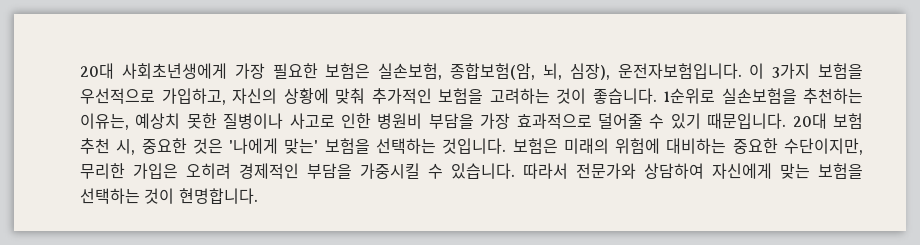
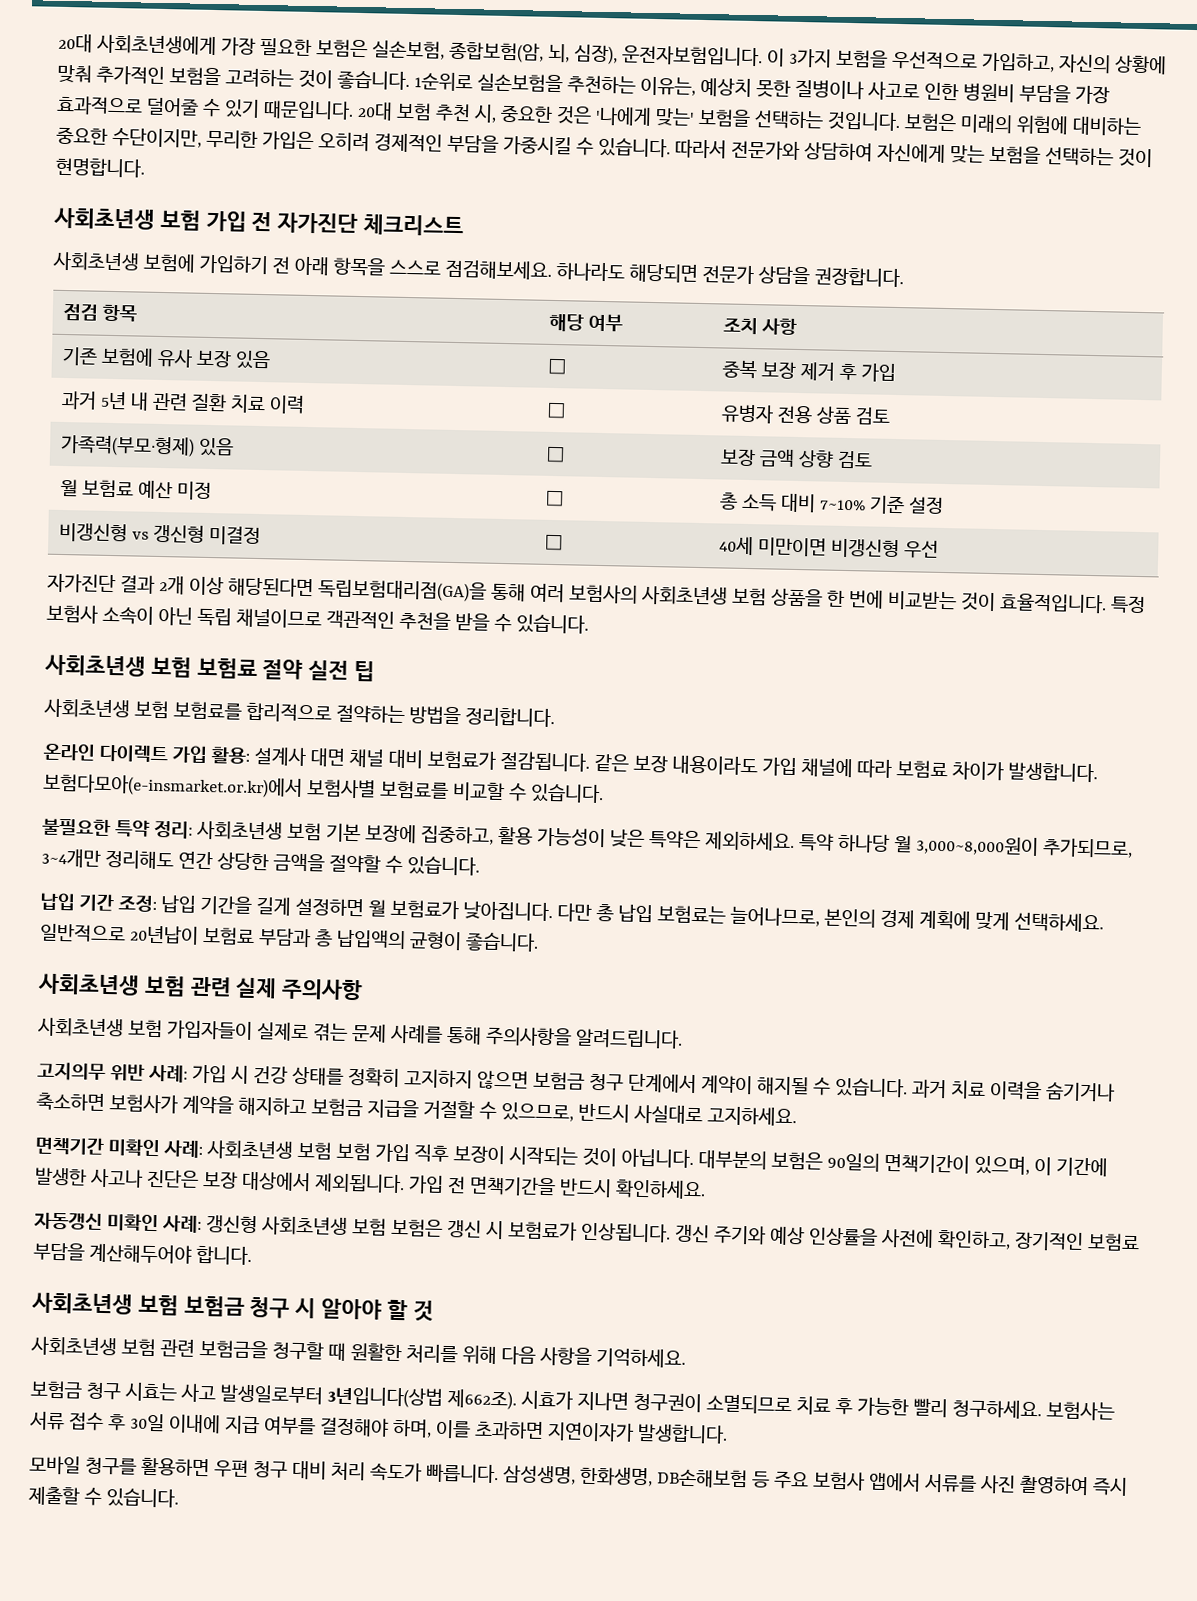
(258, 196) none -> [53,207,465,237] [52,251,904,288] [63,302,139,322] [549,313,624,332] [723,317,798,335] [62,346,272,370] [548,357,568,375] [722,359,897,382] [61,390,306,414] [547,401,567,419] [721,403,892,425] [60,434,235,457] [546,445,566,463] [720,448,874,469] [60,478,213,501] [546,489,565,507] [719,492,945,515] [59,522,262,546] [545,533,564,551] [719,536,940,559] [47,573,1146,614] [46,604,589,634] [44,654,376,682] [43,698,555,728] [43,743,1098,783] [43,773,604,804] [42,818,1133,858] [41,848,480,876] [40,892,1104,933] [40,923,539,952] [37,973,364,1001] [37,1017,683,1049] [37,1061,1115,1102] [36,1092,797,1127] [35,1136,1108,1177] [35,1167,706,1200] [33,1211,1140,1252] [33,1242,252,1266] [31,1292,434,1322] [30,1336,686,1368] [30,1380,1115,1421] [29,1411,728,1444] [29,1455,1128,1496] [28,1486,179,1508] // 사회초년생 보험 가입 전 자가진단 체크리스트 // 사회초년생 보험에 가입하기 전 아래 항목을 스스로 점검해보세요. 하나라도 해당되면 전문가 상담을 권장합니다. // 점검 항목 | 해당 여부 | 조치 사항 // 기존 보험에 유사 보장 있음 | □ | 중복 보장 제거 후 가입 // 과거 5년 내 관련 질환 치료 이력 | □ | 유병자 전용 상품 검토 // 가족력(부모·형제) 있음 | □ | 보장 금액 상향 검토 // 월 보험료 예산 미정 | □ | 총 소득 대비 7~10% 기준 설정 // 비갱신형 vs 갱신형 미결정 | □ | 40세 미만이면 비갱신형 우선 // 자가진단 결과 2개 이상 해당된다면 독립보험대리점(GA)을 통해 여러 보험사의 사회초년생 보험 상품을 한 번에 비교받는 것이 효율적입니다. 특정 보험사 소속이 아닌 독립 채널이므로 객관적인 추천을 받을 수 있습니다. // 사회초년생 보험 보험료 절약 실전 팁 // 사회초년생 보험 보험료를 합리적으로 절약하는 방법을 정리합니다. // 온라인 다이렉트 가입 활용: 설계사 대면 채널 대비 보험료가 절감됩니다. 같은 보장 내용이라도 가입 채널에 따라 보험료 차이가 발생합니다. 보험다모아(e-insmarket.or.kr)에서 보험사별 보험료를 비교할 수 있습니다. // 불필요한 특약 정리: 사회초년생 보험 기본 보장에 집중하고, 활용 가능성이 낮은 특약은 제외하세요. 특약 하나당 월 3,000~8,000원이 추가되므로, 3~4개만 정리해도 연간 상당한 금액을 절약할 수 있습니다. // 납입 기간 조정: 납입 기간을 길게 설정하면 월 보험료가 낮아집니다. 다만 총 납입 보험료는 늘어나므로, 본인의 경제 계획에 맞게 선택하세요. 일반적으로 20년납이 보험료 부담과 총 납입액의 균형이 좋습니다. // 사회초년생 보험 관련 실제 주의사항 // 사회초년생 보험 가입자들이 실제로 겪는 문제 사례를 통해 주의사항을 알려드립니다. // 고지의무 위반 사례: 가입 시 건강 상태를 정확히 고지하지 않으면 보험금 청구 단계에서 계약이 해지될 수 있습니다. 과거 치료 이력을 숨기거나 축소하면 보험사가 계약을 해지하고 보험금 지급을 거절할 수 있으므로, 반드시 사실대로 고지하세요. // 면책기간 미확인 사례: 사회초년생 보험 보험 가입 직후 보장이 시작되는 것이 아닙니다. 대부분의 보험은 90일의 면책기간이 있으며, 이 기간에 발생한 사고나 진단은 보장 대상에서 제외됩니다. 가입 전 면책기간을 반드시 확인하세요. // 자동갱신 미확인 사례: 갱신형 사회초년생 보험 보험은 갱신 시 보험료가 인상됩니다. 갱신 주기와 예상 인상률을 사전에 확인하고, 장기적인 보험료 부담을 계산해두어야 합니다. // 사회초년생 보험 보험금 청구 시 알아야 할 것 // 사회초년생 보험 관련 보험금을 청구할 때 원활한 처리를 위해 다음 사항을 기억하세요. // 보험금 청구 시효는 사고 발생일로부터 3년입니다(상법 제662조). 시효가 지나면 청구권이 소멸되므로 치료 후 가능한 빨리 청구하세요. 보험사는 서류 접수 후 30일 이내에 지급 여부를 결정해야 하며, 이를 초과하면 지연이자가 발생합니다. // 모바일 청구를 활용하면 우편 청구 대비 처리 속도가 빠릅니다. 삼성생명, 한화생명, DB손해보험 등 주요 보험사 앱에서 서류를 사진 촬영하여 즉시 제출할 수 있습니다.

